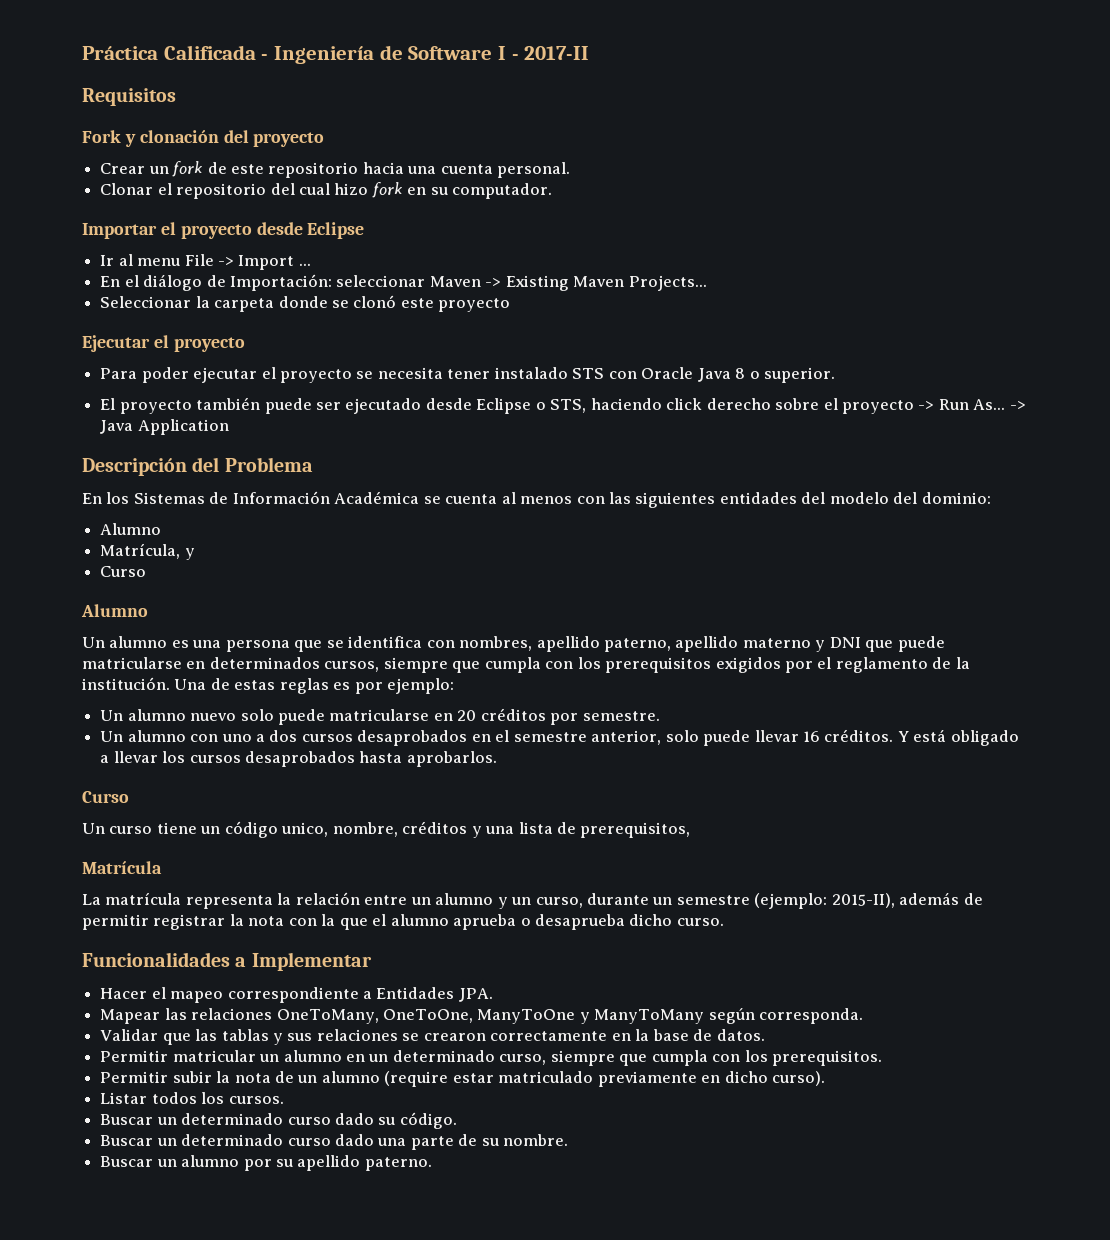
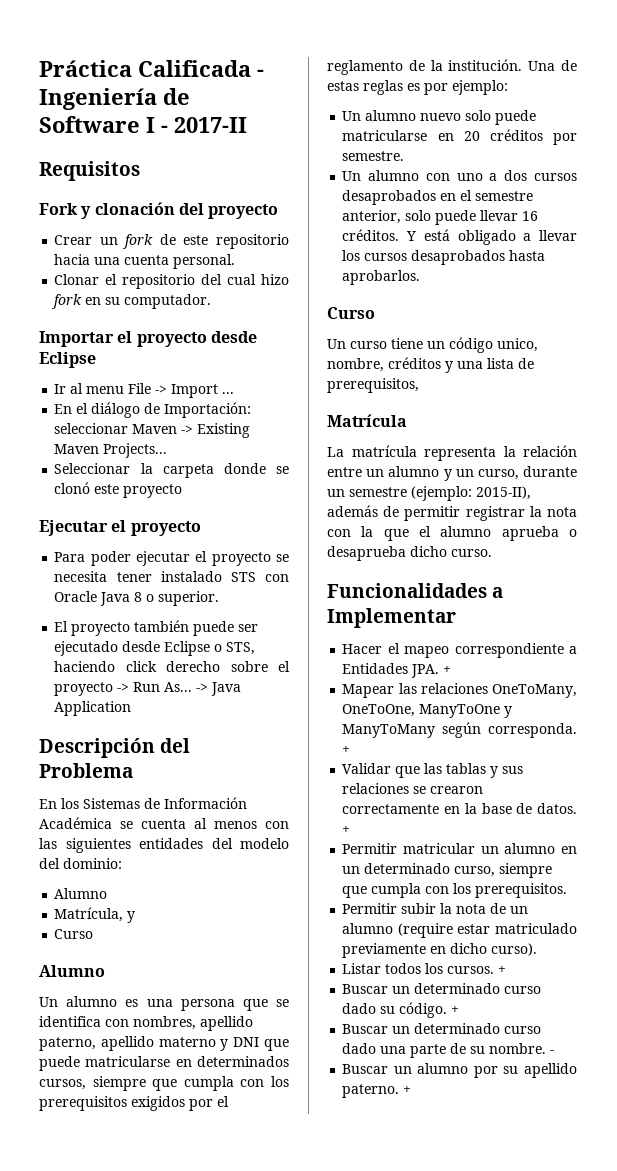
(493, 995) none -> [443,666,452,674] +
(864, 1016) none -> [342,746,351,754] +
(765, 1035) none -> [342,826,351,834] +
(284, 1100) none -> [498,966,507,974] +
(457, 1120) none -> [451,1006,460,1014] +
(569, 1140) none -> [550,1050,555,1054] -
(432, 1164) none -> [403,1086,412,1094] +

